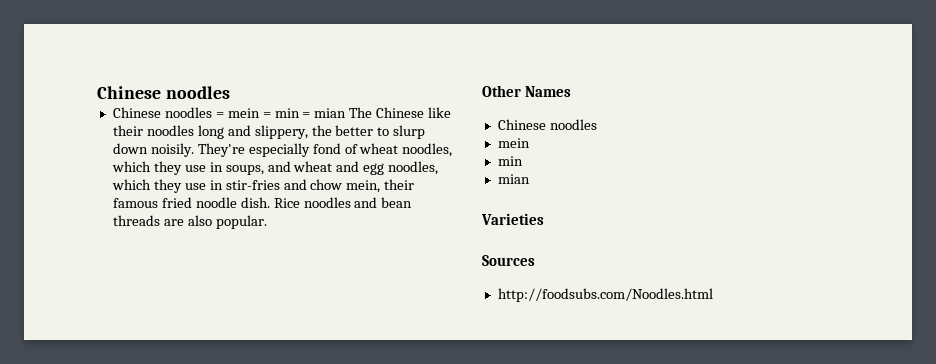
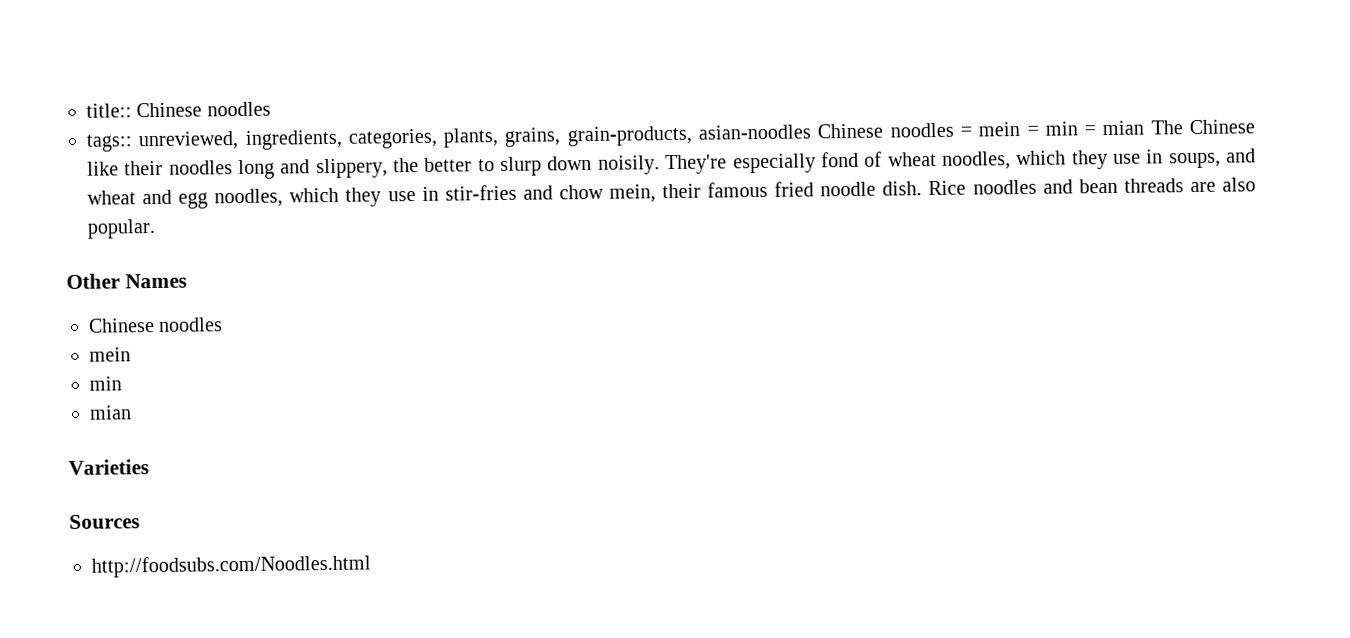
[97,86,230,99] Chinese noodles // -> [86,101,271,118] [86,124,812,152] title:: Chinese noodles // tags:: unreviewed, ingredients, categories, plants, grains, grain-products, asian-noodles

